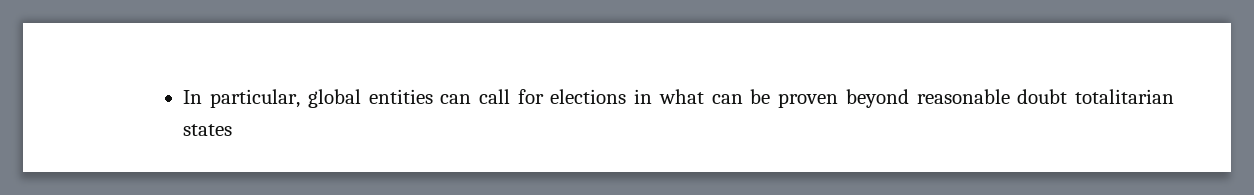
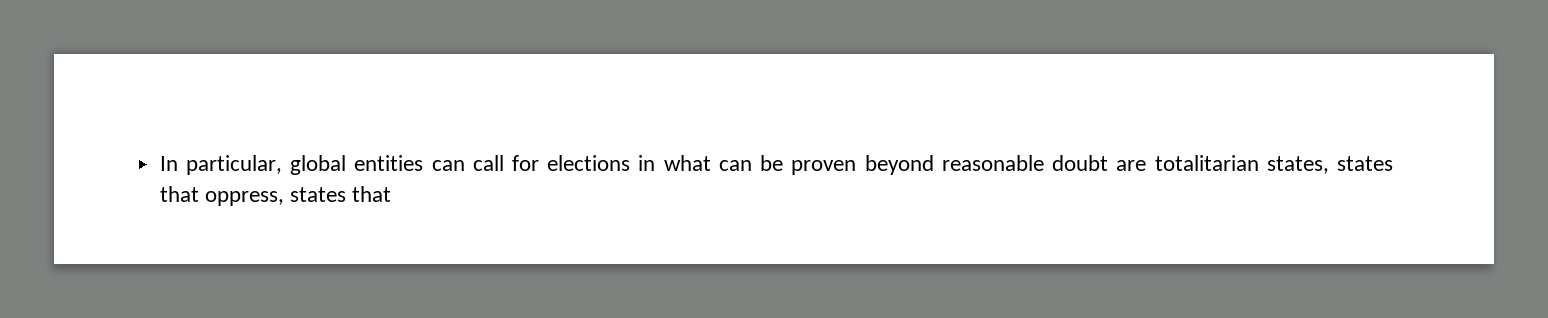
[1075,89,1175,104] [183,124,233,136] totalitarian states -> [1116,155,1394,174] [159,186,392,206] are totalitarian states, states that oppress, states that

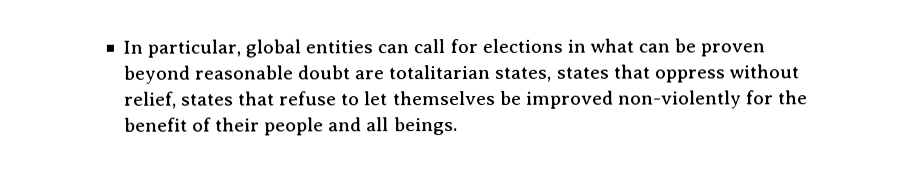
[204,186,392,206] oppress, states that -> [653,64,800,83] [123,90,809,109] [123,117,458,136] oppress without relief, states that refuse to let themselves be improved non-violently for the benefit of their people and all beings.

